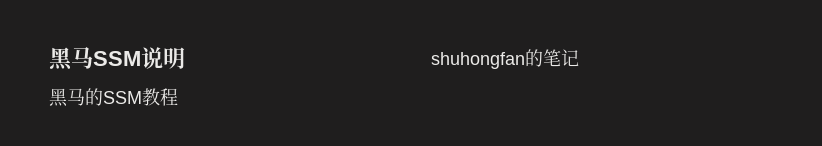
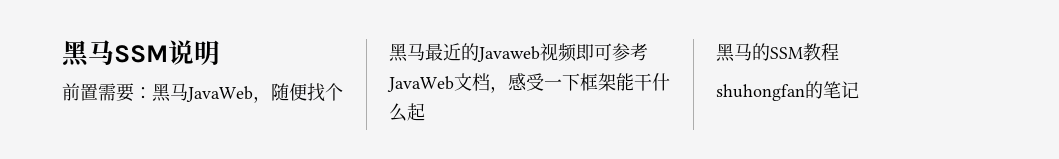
(185, 58) none -> [62,83,343,103] [389,43,648,62] [387,73,670,93] [389,103,425,122] // 前置需要：黑马JavaWeb，随便找个黑马最近的Javaweb视频即可参考JavaWeb文档，感受一下框架能干什么起

